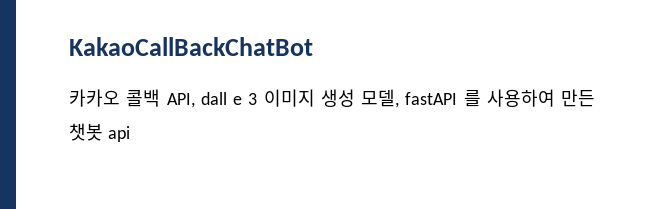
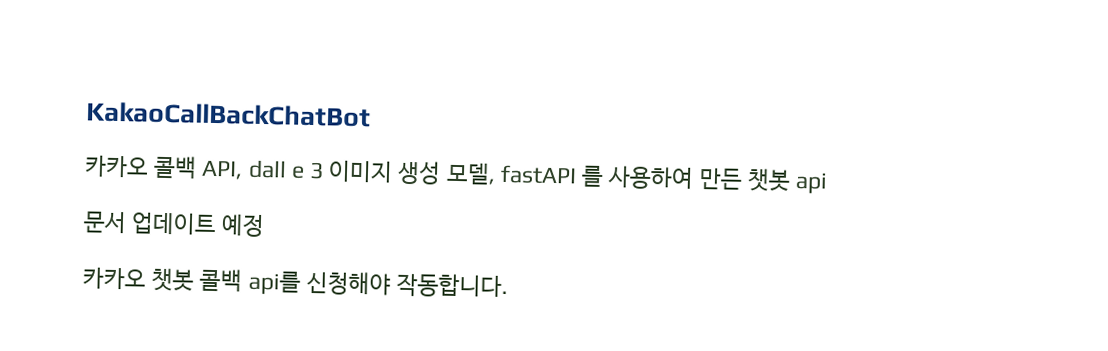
(130, 134) none -> [83,211,266,238] [82,266,509,299] // 문서 업데이트 예정 // 카카오 챗봇 콜백 api를 신청해야 작동합니다.

